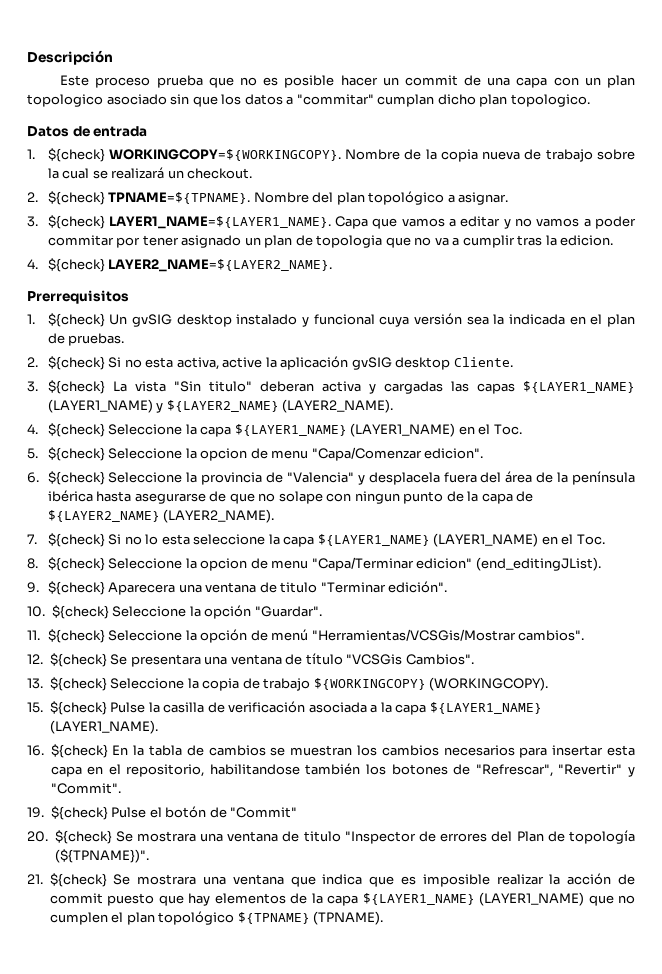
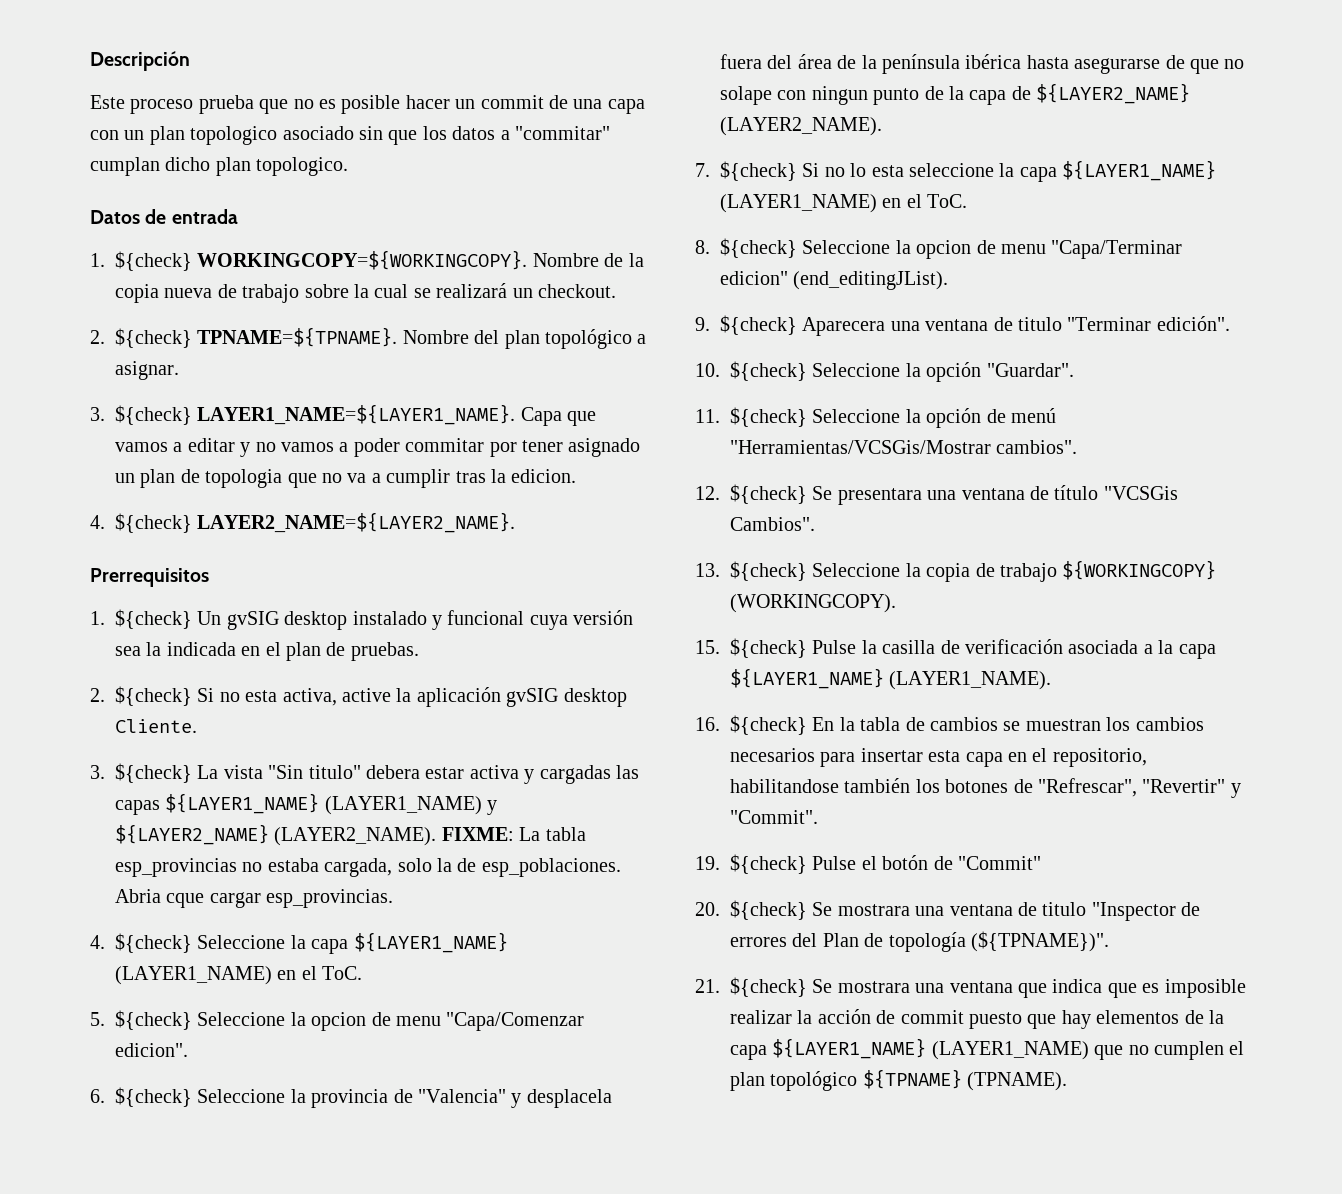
[259,381,314,392] deberan -> [366,765,465,779] debera estar
(394, 406) none -> [441,827,586,841] [115,858,621,877] [115,889,394,908] FIXME: La tabla esp_provincias no estaba cargada, solo la de esp_poblaciones. Abria cque cargar esp_provincias.
[493,424,522,435] Toc. -> [322,966,363,980] ToC.
[576,534,605,545] Toc. -> [927,194,968,208] ToC.

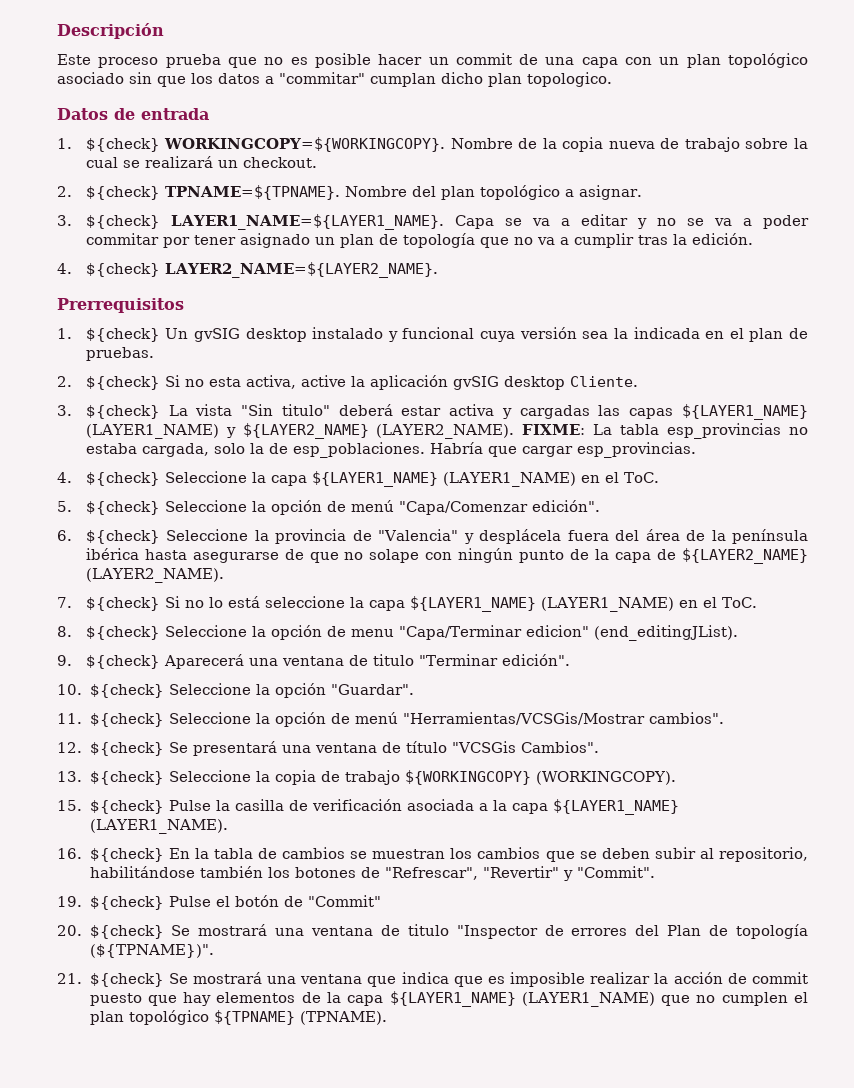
[190,126,278,145] topologico -> [728,53,808,68] topológico
[567,411,597,426] [115,442,168,452] que vamos -> [504,218,550,226] se va
[281,442,334,452] vamos -> [686,218,732,226] se va
[205,469,283,488] topologia -> [402,233,475,248] topología
[511,469,577,483] edicion. -> [691,233,753,245] edición.
[366,765,420,779] debera -> [338,404,393,416] deberá
[115,889,205,908] Abria cque -> [429,442,517,457] Habría que
[311,1012,585,1031] [115,1043,188,1057] opcion de menu "Capa/Comenzar edicion". -> [270,500,600,515] opción de menú "Capa/Comenzar edición".
[526,1089,612,1108] desplacela -> [479,529,562,544] desplácela
[811,86,868,105] ningun -> [458,548,514,563] ningún
[871,165,904,177] esta -> [227,596,260,608] está
[916,240,972,259] opcion -> [270,625,322,640] opción
[802,317,886,336] Aparecera -> [163,654,244,669] Aparecerá
[837,488,922,505] presentara -> [192,741,277,756] presentará
[730,748,1147,767] [730,779,839,793] necesarios para insertar esta capa en el repositorio, habilitandose -> [545,847,809,862] [89,866,195,878] que se deben subir al repositorio, habilitándose
[837,904,910,916] mostrara -> [198,924,268,936] mostrará
[837,981,910,993] mostrara -> [192,972,262,984] mostrará

